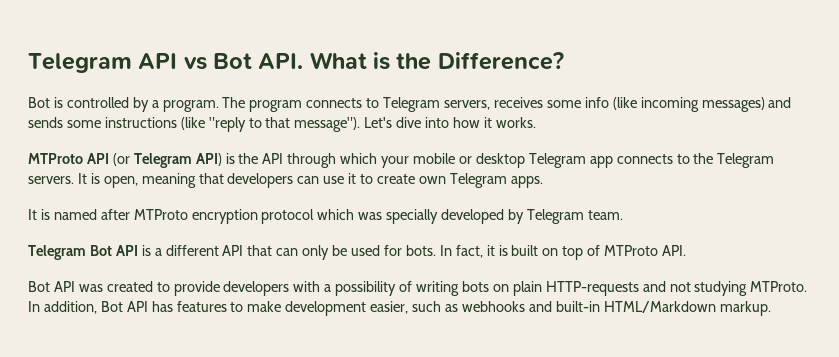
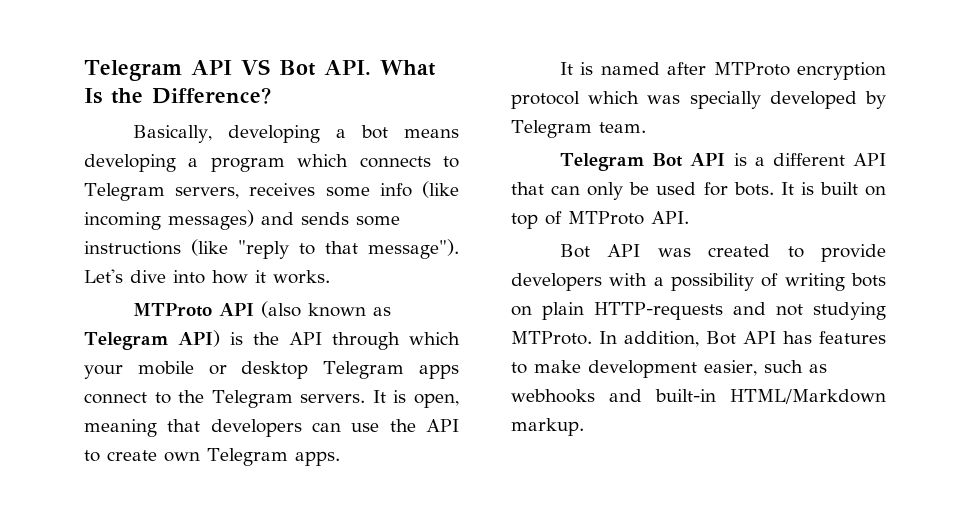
[183,57,207,70] vs -> [240,59,270,75] VS
[373,52,391,70] is -> [84,88,102,104] Is
[28,97,303,112] Bot is controlled by a program. The program -> [133,125,459,143] [84,154,349,172] Basically, developing a bot means developing a program which
[112,153,130,166] (or -> [261,301,392,318] (also known as
[589,154,673,168] app connects -> [419,364,459,379] [84,392,147,404] apps connect
[348,173,357,184] it -> [389,419,459,432] the API
[439,245,495,258] In fact, it -> [780,182,794,195] It

